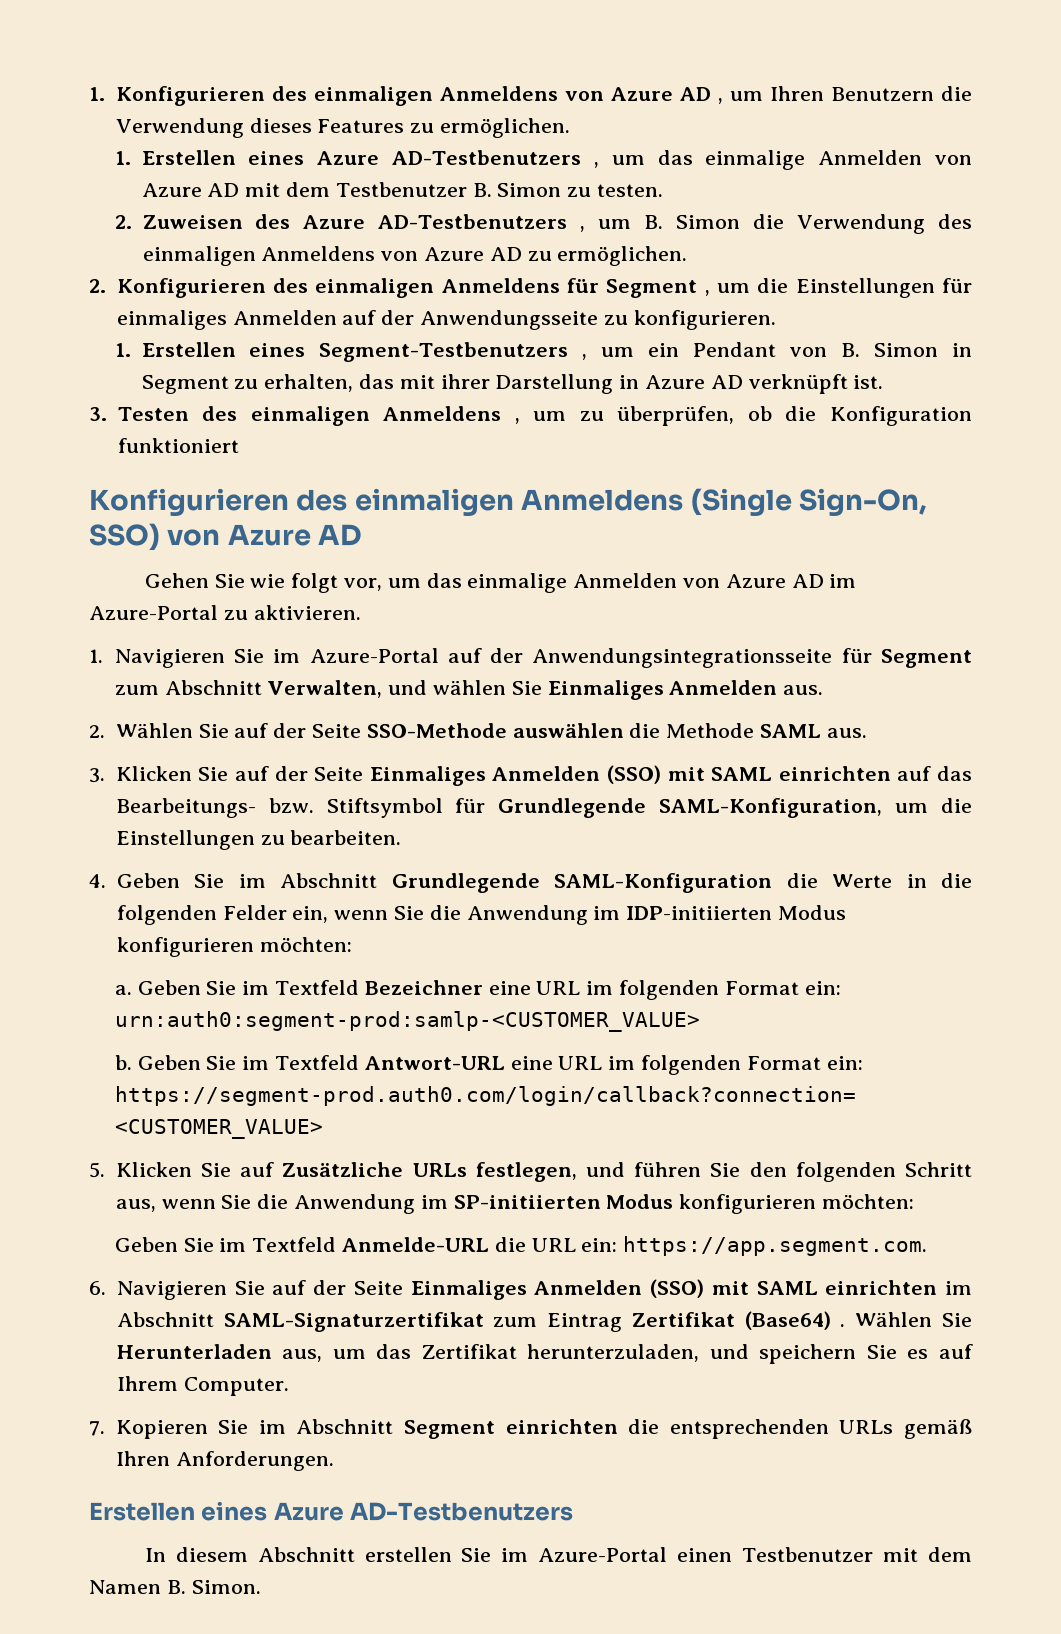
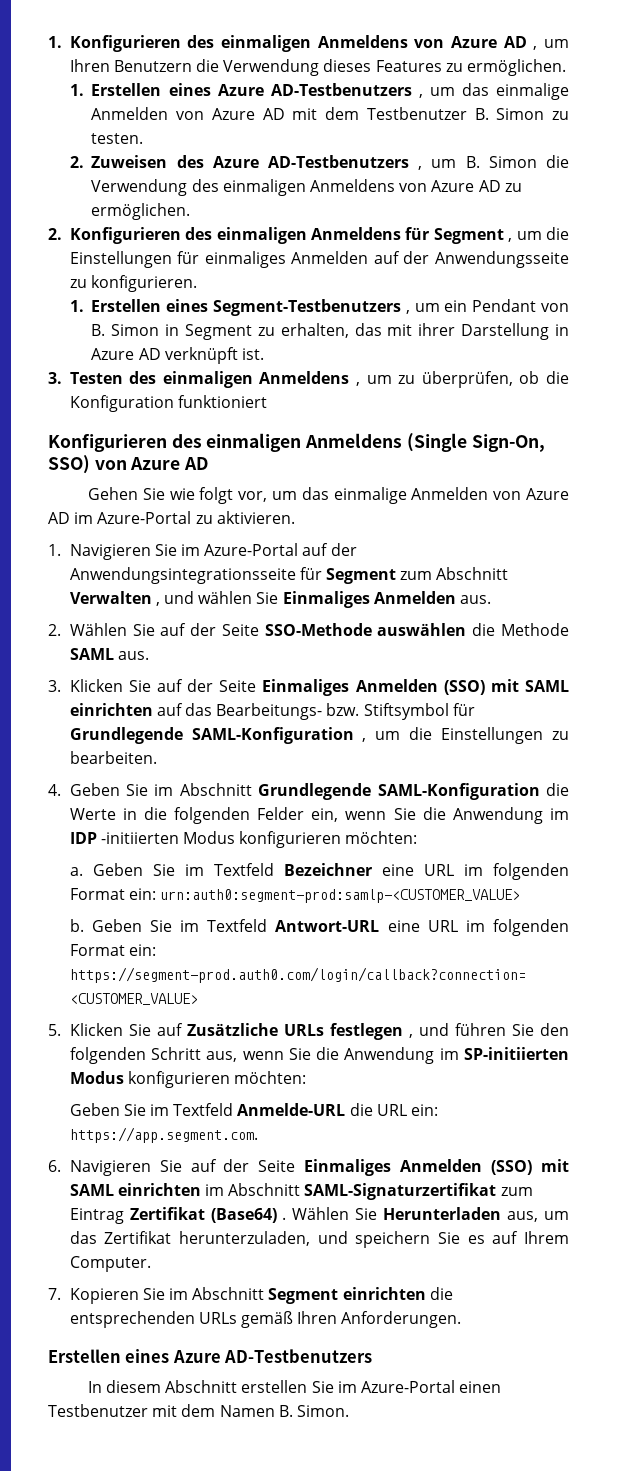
[267,680,383,698] Verwalten, -> [69,591,160,606] Verwalten ,
[659,798,883,818] SAML-Konfiguration, -> [191,727,367,744] SAML-Konfiguration ,
[626,906,773,920] IDP-initiierten -> [69,832,179,844] IDP -initiierten
[475,1162,577,1182] festlegen, -> [329,1023,413,1040] festlegen ,

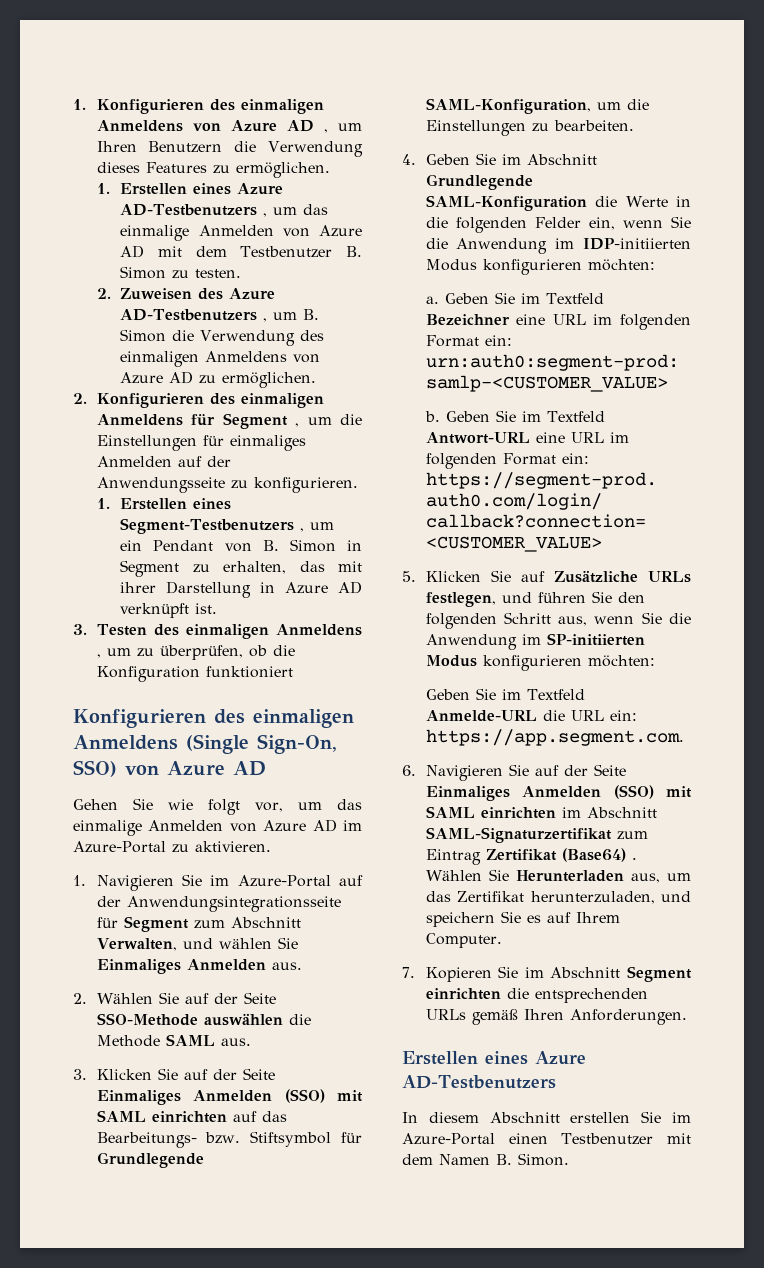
[69,591,160,606] Verwalten , -> [96,938,177,951] Verwalten,
[191,727,367,744] SAML-Konfiguration , -> [425,98,591,114] SAML-Konfiguration,
[69,832,179,844] IDP -initiierten -> [583,238,691,250] IDP-initiierten
[329,1023,413,1040] festlegen , -> [425,592,496,607] festlegen,

